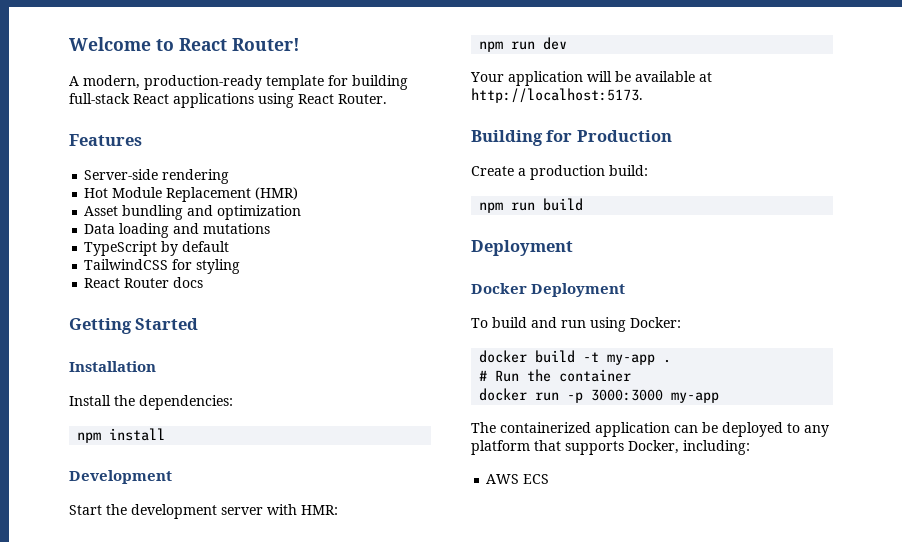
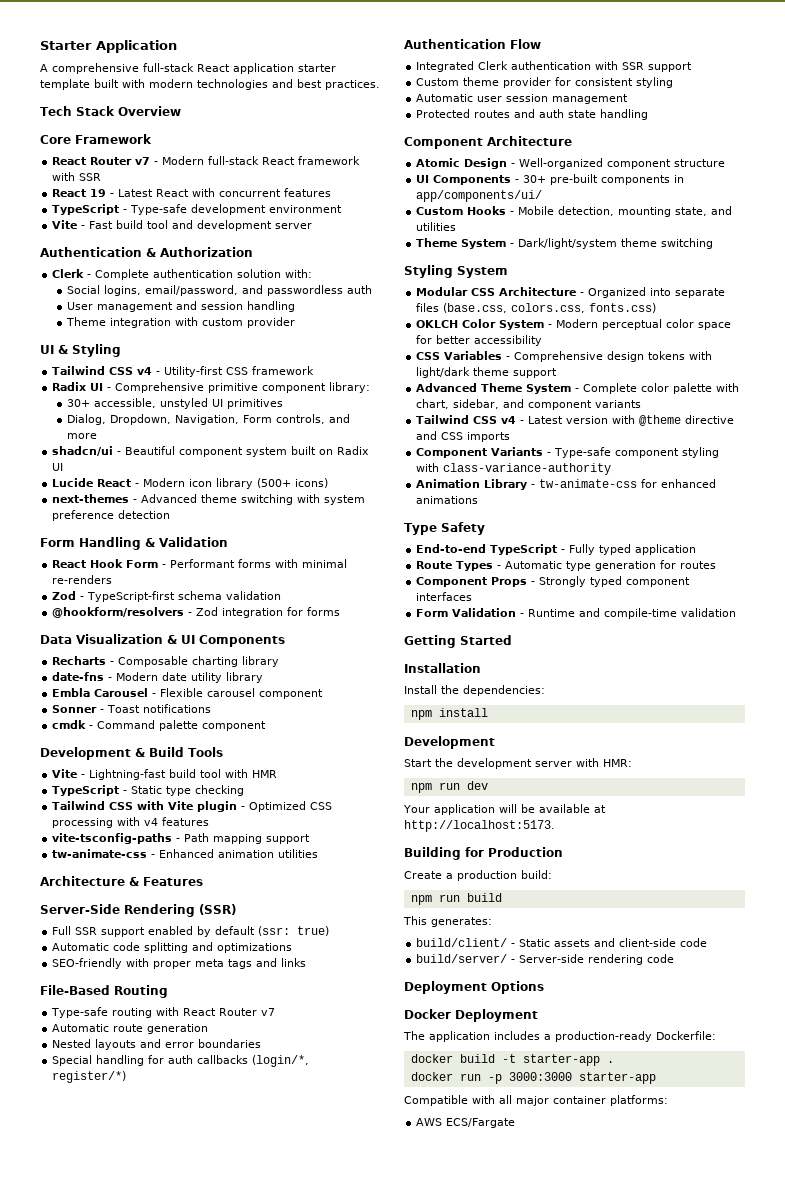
[69,37,300,51] [69,75,408,90] [69,93,387,108] [69,134,142,146] [84,169,230,184] [84,187,299,202] [84,205,302,220] [84,223,271,238] [84,241,230,256] [84,259,241,274] [84,277,204,288] Welcome to React Router! // A modern, production-ready template for building full-stack React applications using React Router. // Features // Server-side rendering // Hot Module Replacement (HMR) // Asset bundling and optimization // Data loading and mutations // TypeScript by default // TailwindCSS for styling // React Router docs -> [40,40,177,53] [40,63,336,74] [40,79,380,90] [40,106,181,116] [40,134,152,144] [52,156,361,165] [52,172,102,181] [52,188,332,197] [52,204,343,215] [52,220,313,231] [40,247,253,257] [52,269,313,280] [67,285,373,296] [67,301,296,312] [66,317,296,328] [40,344,121,357] [52,366,315,377] [52,382,371,393] [67,398,284,409] [67,414,351,425] [67,433,98,439] [52,446,370,457] [52,463,64,471] [52,478,329,489] [52,494,366,505] [52,510,171,521] [40,537,228,550] [52,559,348,568] [52,575,113,584] [52,591,282,602] [52,607,341,618] [40,634,285,647] [52,656,280,667] [52,672,264,683] [52,688,324,699] [52,704,212,713] [52,720,267,731] [40,747,223,760] [52,769,278,780] [52,785,245,796] [52,801,333,812] [52,817,210,828] [52,833,311,844] [52,849,319,858] [40,876,203,886] [40,904,236,917] [52,926,330,937] [52,942,293,953] [52,958,307,969] [40,985,168,998] [51,1007,276,1018] [52,1024,209,1034] [52,1039,262,1050] [52,1055,310,1067] [52,1071,127,1083] [404,39,541,49] [416,61,693,72] [416,77,674,88] [416,94,629,104] [416,109,649,120] [404,136,572,149] [416,158,726,169] [416,174,685,185] [416,190,543,202] [416,206,733,217] [416,222,457,231] [416,238,714,249] [404,265,508,278] [416,287,726,298] [416,303,657,313] [416,319,732,330] [416,335,543,346] [416,351,713,362] [416,367,558,378] [416,383,740,394] [416,399,642,410] [416,415,735,426] [416,431,511,442] [416,447,720,458] [416,463,612,475] [416,479,717,490] [416,496,479,504] [404,522,485,535] [416,544,697,555] [416,560,717,571] [416,576,691,587] [416,592,473,601] [416,608,737,619] Starter Application // A comprehensive full-stack React application starter template built with modern technologies and best practices. // Tech Stack Overview // Core Framework // React Router v7 - Modern full-stack React framework with SSR // React 19 - Latest React with concurrent features // TypeScript - Type-safe development environment // Vite - Fast build tool and development server // Authentication & Authorization // Clerk - Complete authentication solution with: // Social logins, email/password, and passwordless auth // User management and session handling // Theme integration with custom provider // UI & Styling // Tailwind CSS v4 - Utility-first CSS framework // Radix UI - Comprehensive primitive component library: // 30+ accessible, unstyled UI primitives // Dialog, Dropdown, Navigation, Form controls, and more // shadcn/ui - Beautiful component system built on Radix UI // Lucide React - Modern icon library (500+ icons) // next-themes - Advanced theme switching with system preference detection // Form Handling & Validation // React Hook Form - Performant forms with minimal re-renders // Zod - TypeScript-first schema validation // @hookform/resolvers - Zod integration for forms // Data Visualization & UI Components // Recharts - Composable charting library // date-fns - Modern date utility library // Embla Carousel - Flexible carousel component // Sonner - Toast notifications // cmdk - Command palette component // Development & Build Tools // Vite - Lightning-fast build tool with HMR // TypeScript - Static type checking // Tailwind CSS with Vite plugin - Optimized CSS processing with v4 features // vite-tsconfig-paths - Path mapping support // tw-animate-css - Enhanced animation utilities // Architecture & Features // Server-Side Rendering (SSR) // Full SSR support enabled by default (ssr: true) // Automatic code splitting and optimizations // SEO-friendly with proper meta tags and links // File-Based Routing // Type-safe routing with React Router v7 // Automatic route generation // Nested layouts and error boundaries // Special handling for auth callbacks (login/*, register/*) // Authentication Flow // Integrated Clerk authentication with SSR support // Custom theme provider for consistent styling // Automatic user session management // Protected routes and auth state handling // Component Architecture // Atomic Design - Well-organized component structure // UI Components - 30+ pre-built components in app/components/ui/ // Custom Hooks - Mobile detection, mounting state, and utilities // Theme System - Dark/light/system theme switching // Styling System // Modular CSS Architecture - Organized into separate files (base.css, colors.css, fonts.css) // OKLCH Color System - Modern perceptual color space for better accessibility // CSS Variables - Comprehensive design tokens with light/dark theme support // Advanced Theme System - Complete color palette with chart, sidebar, and component variants // Tailwind CSS v4 - Latest version with @theme directive and CSS imports // Component Variants - Type-safe component styling with class-variance-authority // Animation Library - tw-animate-css for enhanced animations // Type Safety // End-to-end TypeScript - Fully typed application // Route Types - Automatic type generation for routes // Component Props - Strongly typed component interfaces // Form Validation - Runtime and compile-time validation
[471,240,573,256] // Deployment -> [403,916,492,927] [416,938,708,947] [416,954,675,965] [404,981,544,994] // This generates: // build/client/ - Static assets and client-side code // build/server/ - Server-side rendering code // Deployment Options
[471,317,681,332] To build and run using Docker: -> [403,1031,716,1042] The application includes a production-ready Dockerfile:
[607,354,656,365] my-app -> [522,1054,600,1066] starter-app
[479,369,632,382] // # Run the container -> (614, 1062) none
[671,392,720,403] [471,422,829,437] [471,440,750,455] my-app // The containerized application can be deployed to any platform that supports Docker, including: -> [578,1072,656,1084] [404,1095,668,1106] starter-app // Compatible with all major container platforms:
[523,474,550,484] ECS -> [446,1118,516,1128] ECS/Fargate

